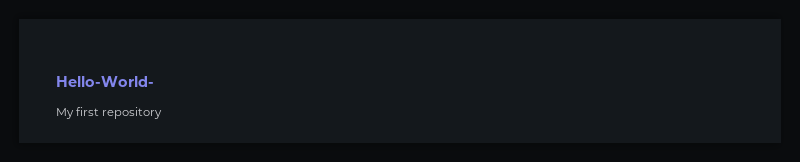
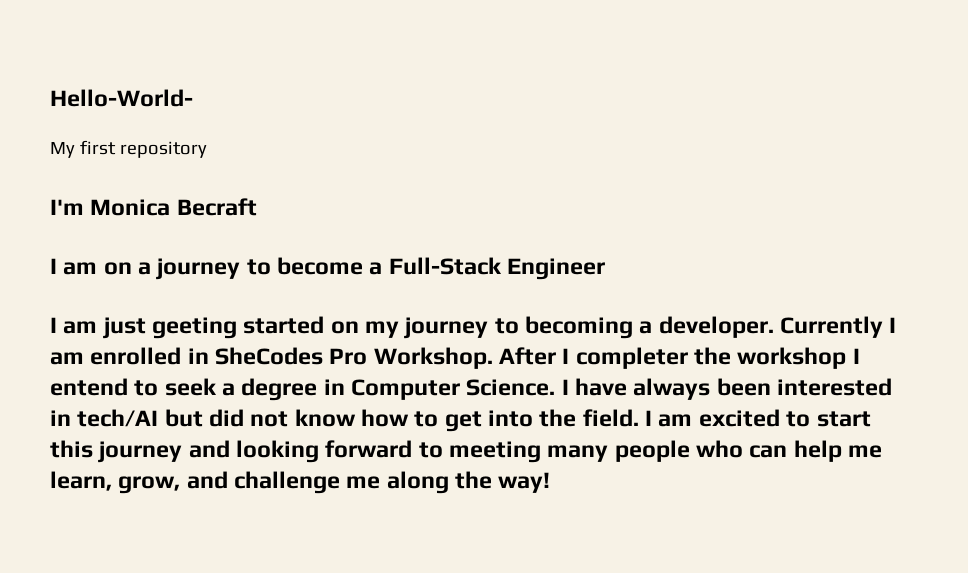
(163, 113) none -> [50,198,257,216] [50,257,606,280] [50,316,897,339] [50,347,860,369] [50,378,893,401] [50,409,871,432] [50,440,883,463] [50,471,551,494] // I'm Monica Becraft // I am on a journey to become a Full-Stack Engineer // I am just geeting started on my journey to becoming a developer. Currently I am enrolled in SheCodes Pro Workshop. After I completer the workshop I entend to seek a degree in Computer Science. I have always been interested in tech/AI but did not know how to get into the field. I am excited to start this journey and looking forward to meeting many people who can help me learn, grow, and challenge me along the way!

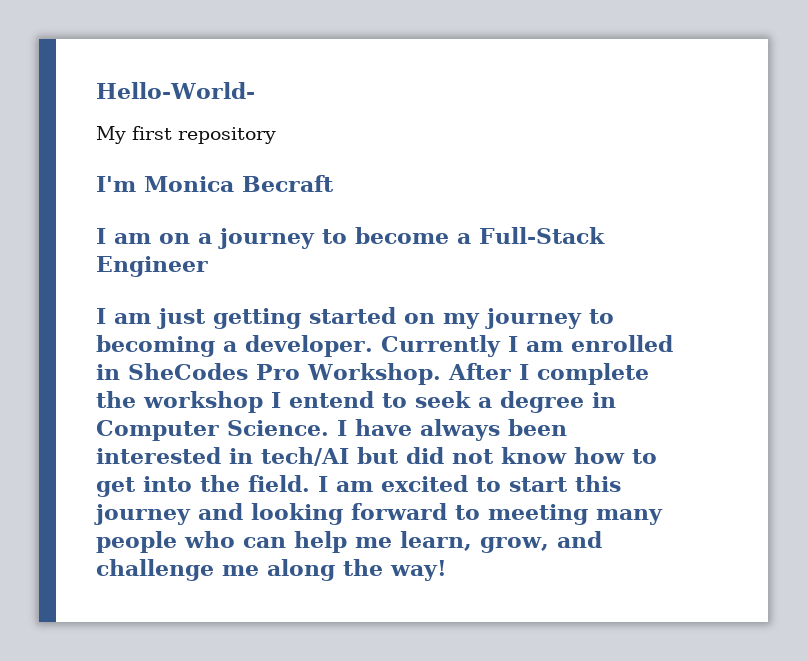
[152,317,238,339] geeting -> [213,308,301,329] getting
[575,347,688,369] completer -> [536,363,649,385] complete

